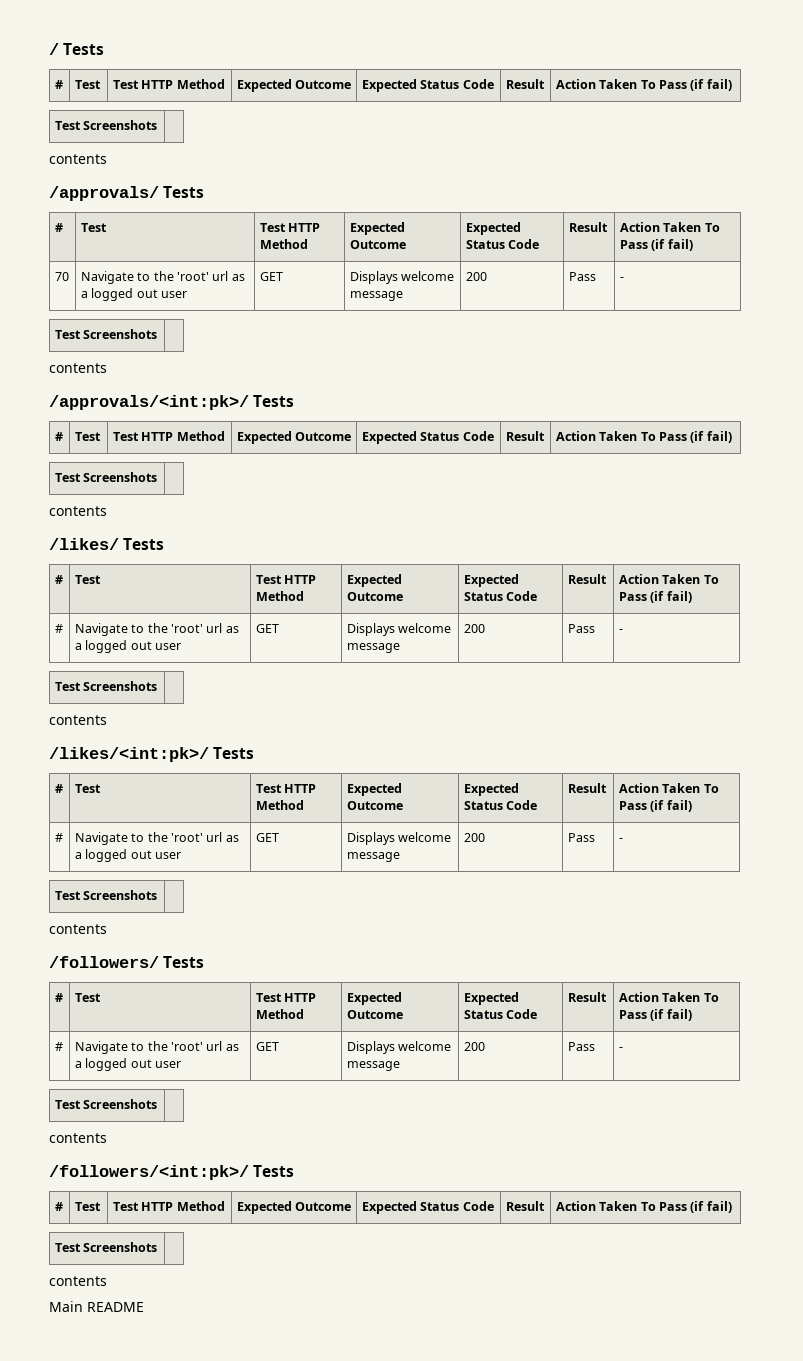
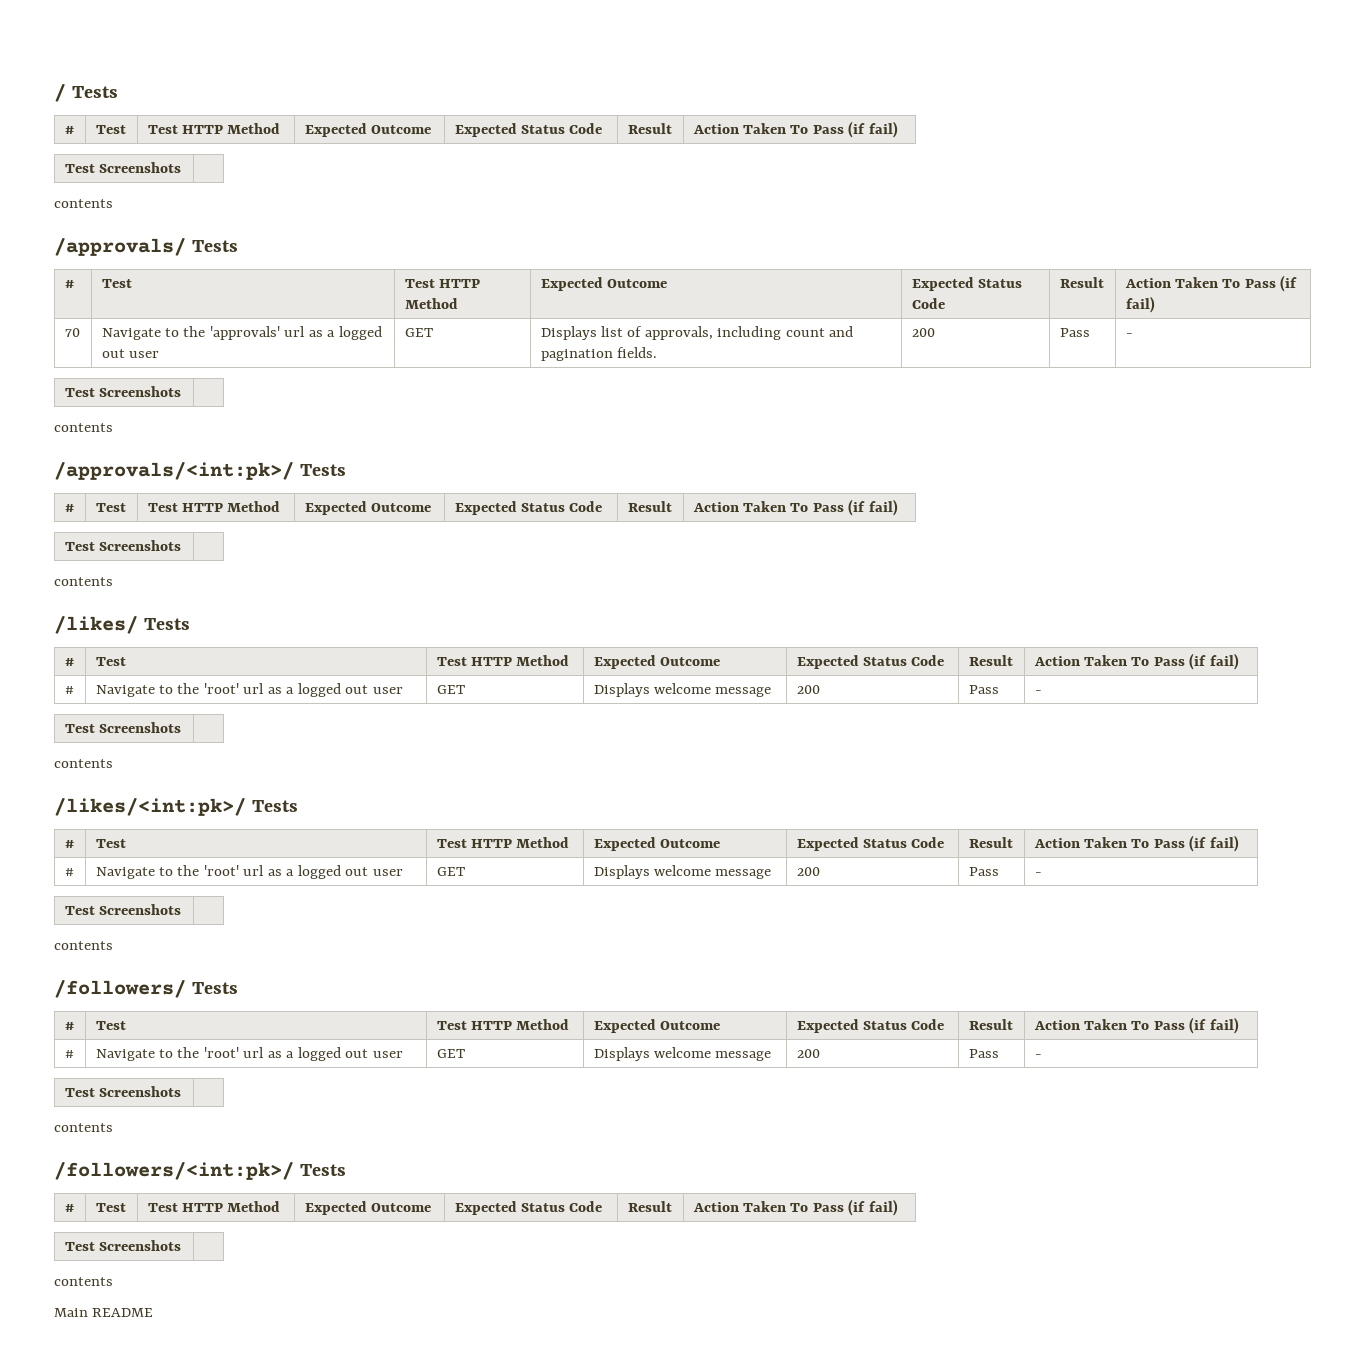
[176,271,245,281] [80,288,187,301] [259,272,283,281] [349,271,455,284] [349,291,403,301] 'root' url as a logged out user | GET | Displays welcome message -> [209,326,382,340] [101,349,159,358] [404,328,433,337] [540,326,854,340] [540,347,657,361] 'approvals' url as a logged out user | GET | Displays list of approvals, including count and pagination fields.

